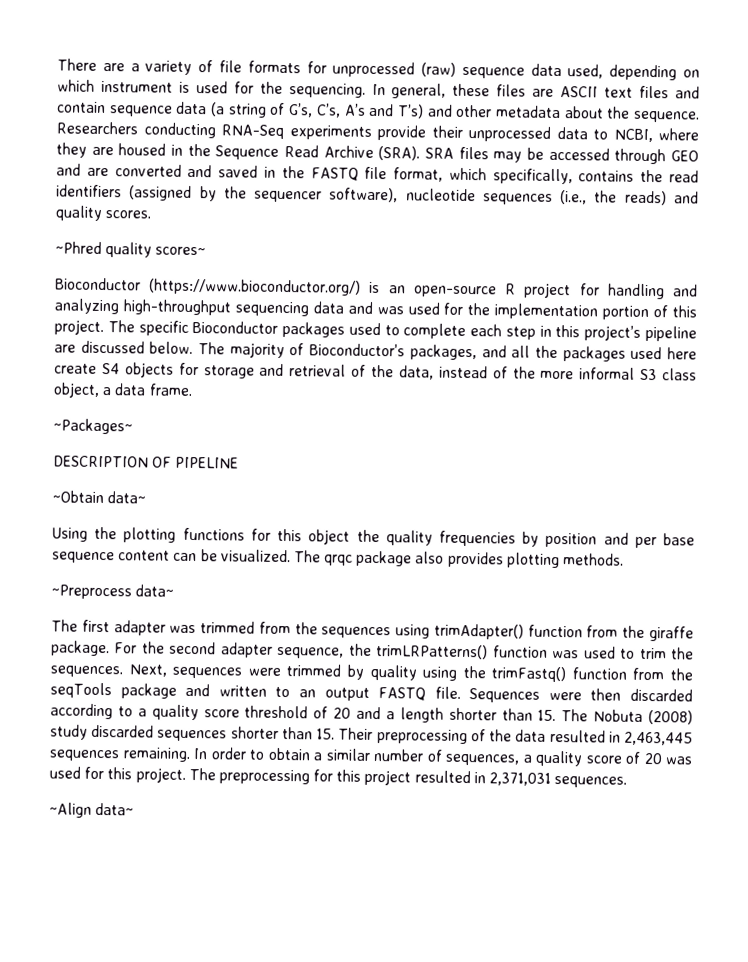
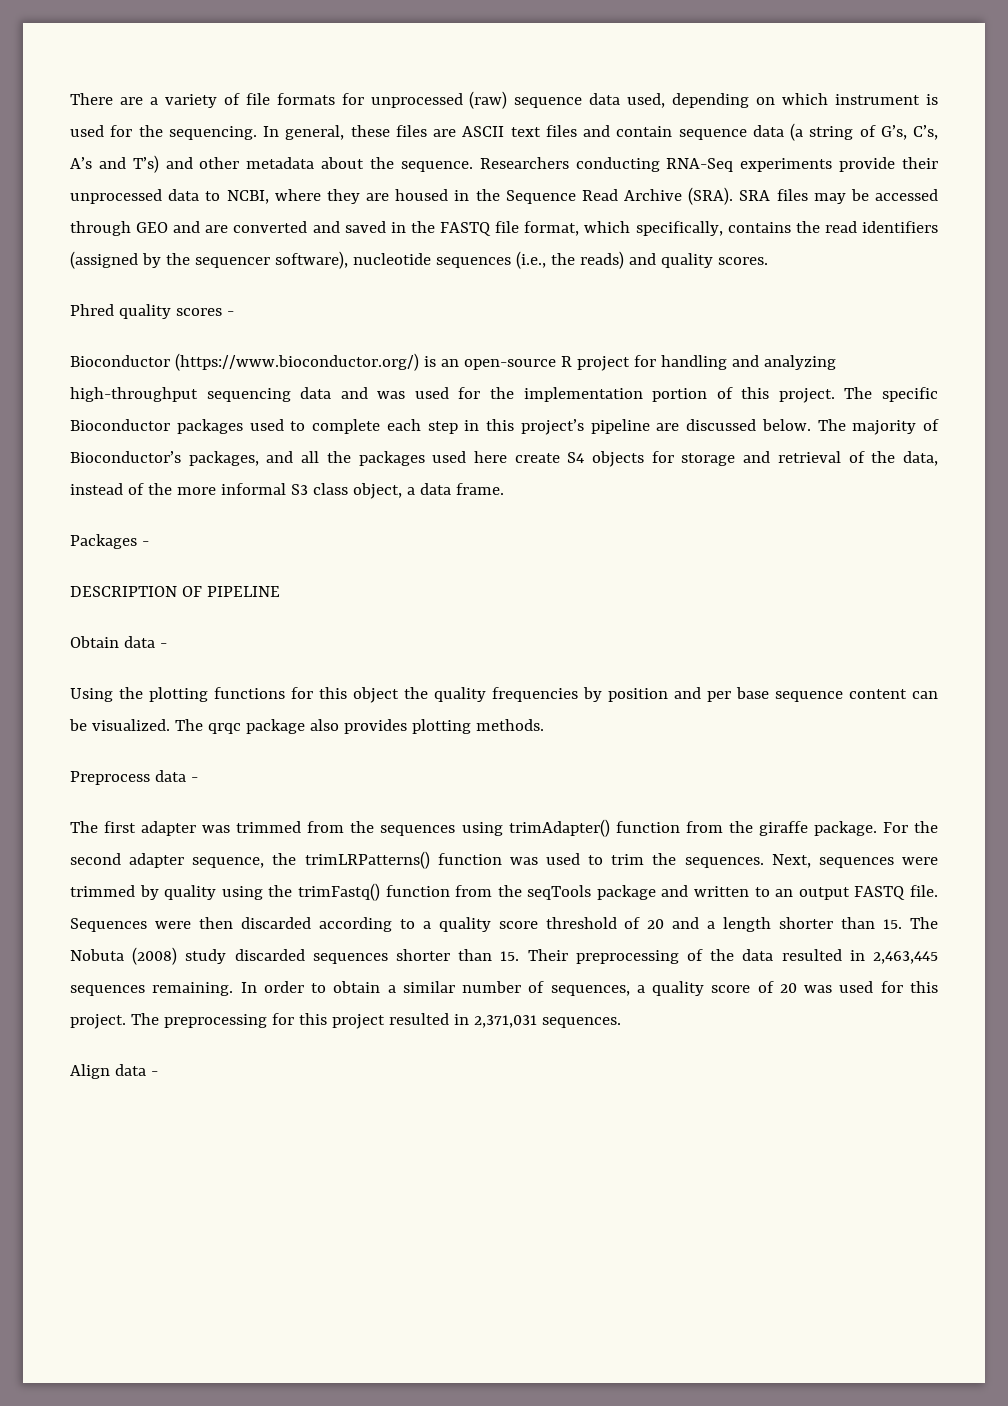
[55,241,207,258] ~Phred quality scores~ -> [70,304,234,319] Phred quality scores -
[53,418,133,435] ~Packages~ -> [70,534,149,549] Packages -
[52,490,147,504] ~Obtain data~ -> [70,636,167,648] Obtain data -
[51,584,175,600] ~Preprocess data~ -> [70,770,198,785] Preprocess data -
[49,802,135,818] ~Align data~ -> [70,1064,158,1079] Align data -

